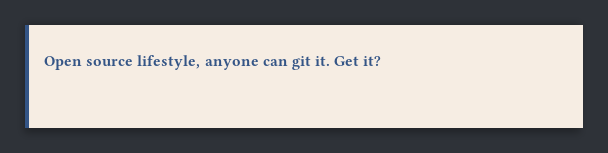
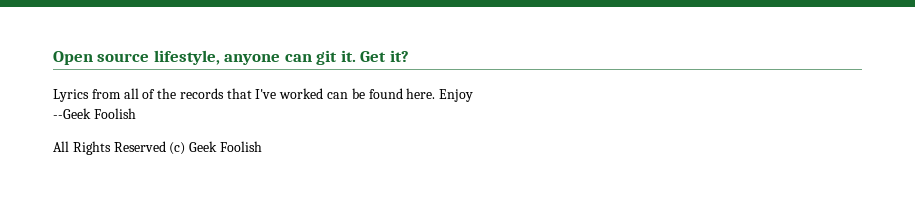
(382, 61) none -> [53,88,474,102] [53,108,136,119] [53,141,262,155] // Lyrics from all of the records that I've worked can be found here. Enjoy // --Geek Foolish // All Rights Reserved (c) Geek Foolish

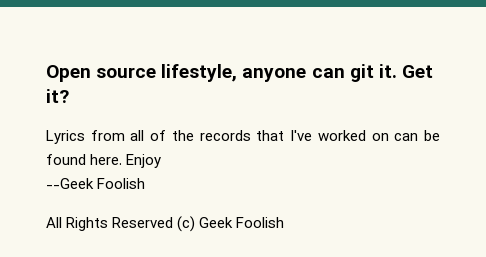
(324, 93) none -> [371,133,389,141] on

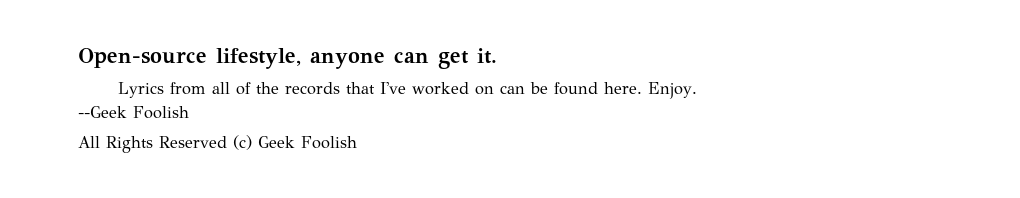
[46,65,157,82] Open source -> [78,48,207,68] Open-source
[349,64,374,82] git -> [438,51,469,69] get
[401,65,433,78] [46,89,69,103] Get it? -> (497, 56) none
[126,154,162,168] Enjoy -> [648,82,698,99] Enjoy.

